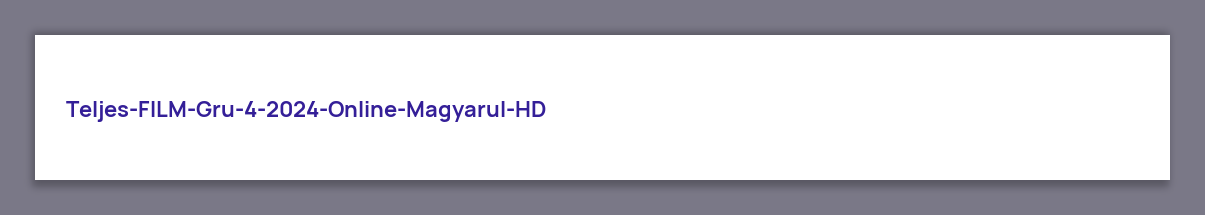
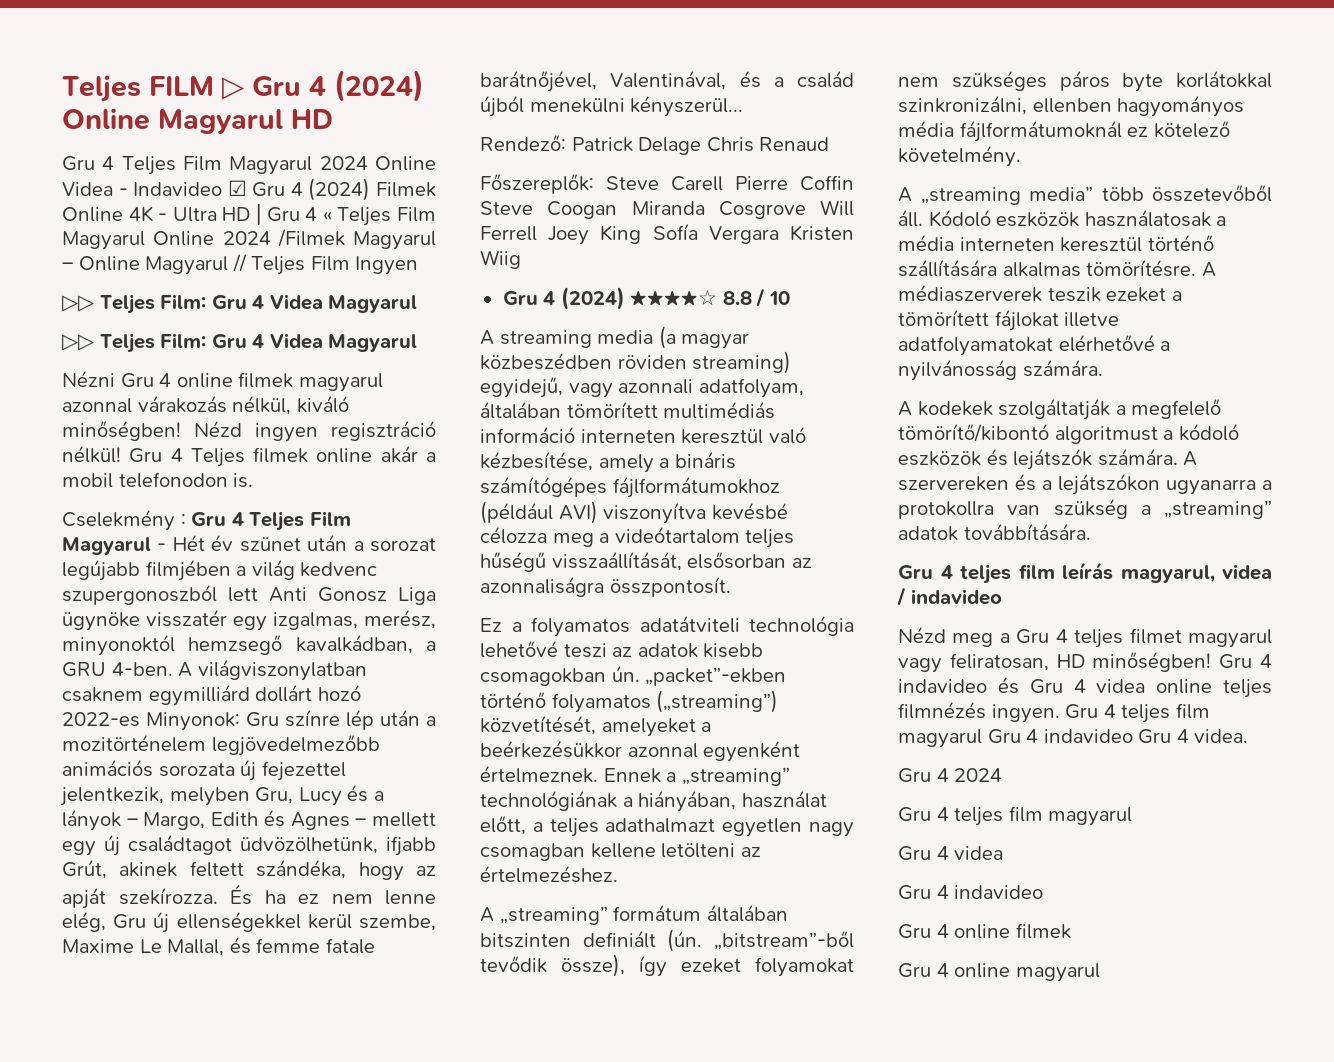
[66,101,546,122] Teljes-FILM-Gru-4-2024-Online-Magyarul-HD -> [62,70,424,102] [62,108,333,134] [62,156,436,175] [62,178,436,201] [62,203,437,226] [62,229,436,250] [62,254,419,275] [62,294,418,314] [62,333,418,353] [62,370,383,392] [62,395,349,415] [62,420,436,442] [62,445,436,467] [62,472,254,488] [62,509,351,531] [62,534,436,555] [62,559,378,581] [62,584,436,605] [62,609,436,631] [62,634,436,656] [62,659,367,681] [62,684,361,706] [62,709,436,731] [62,734,380,756] [62,759,346,781] [60,784,384,806] [62,809,436,831] [62,834,436,856] [62,859,436,881] [62,884,436,909] [62,911,436,933] [62,936,375,956] [480,70,854,92] [480,95,744,117] [480,135,830,155] [480,174,854,194] [480,200,854,219] [480,223,854,245] [480,250,521,269] [502,287,790,310] [480,326,750,349] [480,351,792,374] [480,377,804,398] [480,401,776,419] [480,426,806,444] [480,451,736,473] [480,476,780,498] [480,501,788,524] [480,526,795,548] [480,551,812,572] [480,576,731,597] [480,615,854,637] [480,640,764,658] [480,665,787,686] [480,690,779,713] [480,715,712,737] [480,740,801,762] [480,765,790,786] [480,790,827,812] [480,816,854,837] [480,843,761,861] [480,865,618,883] [480,904,788,925] [480,929,854,952] [480,954,854,977] [898,70,1272,92] [898,95,1245,117] [898,120,1230,142] [898,145,1021,167] [898,185,1272,205] [898,209,1227,227] [898,234,1214,252] [898,259,1216,277] [898,284,1182,302] [898,309,1120,331] [898,334,1171,356] [898,359,1103,381] [898,398,1222,420] [898,423,1239,444] [898,448,1198,470] [898,473,1272,495] [898,498,1272,519] [898,523,1091,541] [898,562,1272,584] [897,587,1002,606] [898,626,1272,648] [898,651,1272,673] [898,676,1272,698] [898,701,1210,723] [898,729,1249,748] [898,768,1003,783] [898,806,1133,826] [898,846,1004,861] [898,885,1044,900] [898,923,1071,939] [898,963,1100,982] Teljes FILM ▷ Gru 4 (2024) Online Magyarul HD // Gru 4 Teljes Film Magyarul 2024 Online Videa - Indavideo ☑ Gru 4 (2024) Filmek Online 4K - Ultra HD | Gru 4 « Teljes Film Magyarul Online 2024 /Filmek Magyarul – Online Magyarul // Teljes Film Ingyen // ▷▷ Teljes Film: Gru 4 Videa Magyarul // ▷▷ Teljes Film: Gru 4 Videa Magyarul // Nézni Gru 4 online filmek magyarul azonnal várakozás nélkül, kiváló minőségben! Nézd ingyen regisztráció nélkül! Gru 4 Teljes filmek online akár a mobil telefonodon is. // Cselekmény : Gru 4 Teljes Film Magyarul - Hét év szünet után a sorozat legújabb filmjében a világ kedvenc szupergonoszból lett Anti Gonosz Liga ügynöke visszatér egy izgalmas, merész, minyonoktól hemzsegő kavalkádban, a GRU 4-ben. A világviszonylatban csaknem egymilliárd dollárt hozó 2022-es Minyonok: Gru színre lép után a mozitörténelem legjövedelmezőbb animációs sorozata új fejezettel jelentkezik, melyben Gru, Lucy és a lányok – Margo, Edith és Agnes – mellett egy új családtagot üdvözölhetünk, ifjabb Grút, akinek feltett szándéka, hogy az apját szekírozza. És ha ez nem lenne elég, Gru új ellenségekkel kerül szembe, Maxime Le Mallal, és femme fatale barátnőjével, Valentinával, és a család újból menekülni kényszerül... // Rendező: Patrick Delage Chris Renaud // Főszereplők: Steve Carell Pierre Coffin Steve Coogan Miranda Cosgrove Will Ferrell Joey King Sofía Vergara Kristen Wiig // Gru 4 (2024) ★★★★☆ 8.8 / 10 // A streaming media (a magyar közbeszédben röviden streaming) egyidejű, vagy azonnali adatfolyam, általában tömörített multimédiás információ interneten keresztül való kézbesítése, amely a bináris számítógépes fájlformátumokhoz (például AVI) viszonyítva kevésbé célozza meg a videótartalom teljes hűségű visszaállítását, elsősorban az azonnaliságra összpontosít. // Ez a folyamatos adatátviteli technológia lehetővé teszi az adatok kisebb csomagokban ún. „packet”-ekben történő folyamatos („streaming”) közvetítését, amelyeket a beérkezésükkor azonnal egyenként értelmeznek. Ennek a „streaming” technológiának a hiányában, használat előtt, a teljes adathalmazt egyetlen nagy csomagban kellene letölteni az értelmezéshez. // A „streaming” formátum általában bitszinten definiált (ún. „bitstream”-ből tevődik össze), így ezeket folyamokat nem szükséges páros byte korlátokkal szinkronizálni, ellenben hagyományos média fájlformátumoknál ez kötelező követelmény. // A „streaming media” több összetevőből áll. Kódoló eszközök használatosak a média interneten keresztül történő szállítására alkalmas tömörítésre. A médiaszerverek teszik ezeket a tömörített fájlokat illetve adatfolyamatokat elérhetővé a nyilvánosság számára. // A kodekek szolgáltatják a megfelelő tömörítő/kibontó algoritmust a kódoló eszközök és lejátszók számára. A szervereken és a lejátszókon ugyanarra a protokollra van szükség a „streaming” adatok továbbítására. // Gru 4 teljes film leírás magyarul, videa / indavideo // Nézd meg a Gru 4 teljes filmet magyarul vagy feliratosan, HD minőségben! Gru 4 indavideo és Gru 4 videa online teljes filmnézés ingyen. Gru 4 teljes film magyarul Gru 4 indavideo Gru 4 videa. // Gru 4 2024 // Gru 4 teljes film magyarul // Gru 4 videa // Gru 4 indavideo // Gru 4 online filmek // Gru 4 online magyarul

